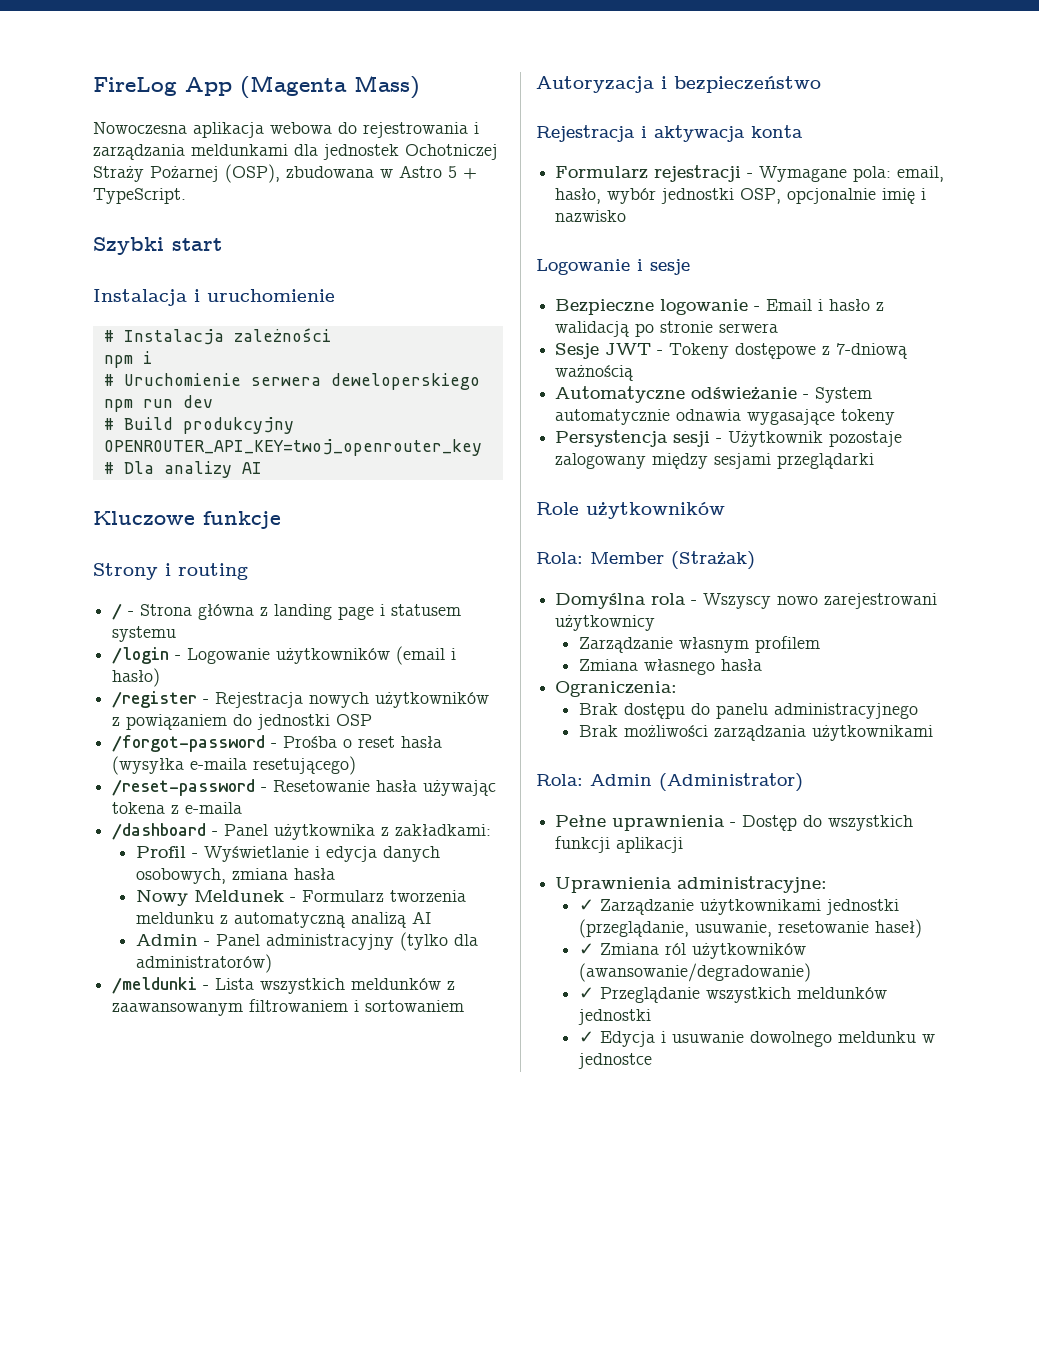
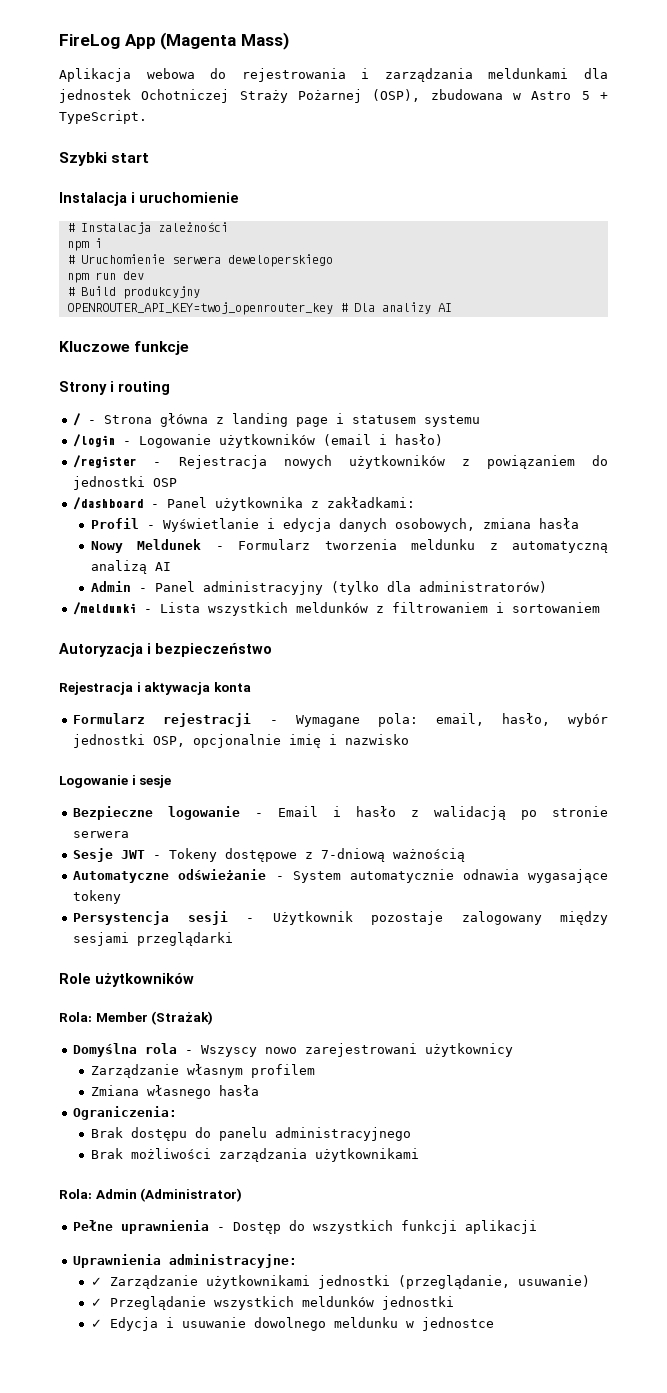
[93,122,264,138] Nowoczesna aplikacja -> [59,68,131,82] Aplikacja
[112,735,443,752] [112,756,357,775] [112,779,497,796] [112,802,243,814] // /forgot-password - Prośba o reset hasła (wysyłka e-maila resetującego) // /reset-password - Resetowanie hasła używając tokena z e-maila -> (178, 482) none
[112,1003,244,1016] zaawansowanym -> (385, 609) none
[695,919,923,938] [579,943,807,959] [579,963,812,982] usuwanie, resetowanie haseł) // ✓ Zmiana ról użytkowników (awansowanie/degradowanie) -> [517,1275,590,1287] usuwanie)

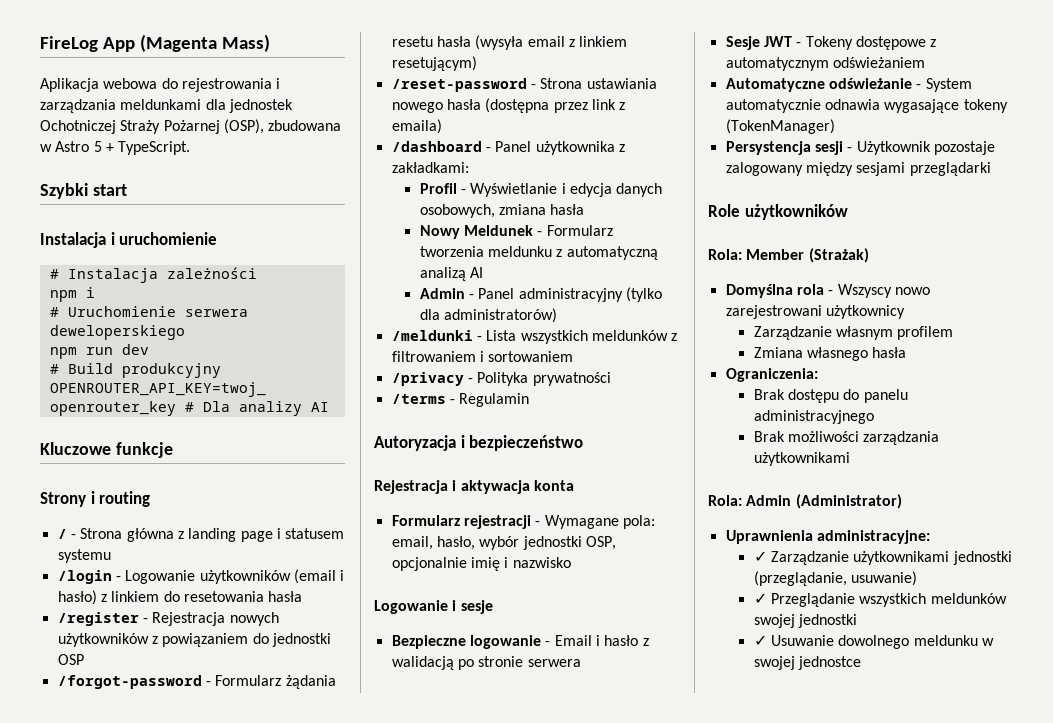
(444, 440) none -> [100,591,303,602] z linkiem do resetowania hasła
(178, 482) none -> [57,675,336,689] [391,35,628,50] [391,56,477,71] [391,78,657,92] [391,98,626,113] [391,119,442,134] // /forgot-password - Formularz żądania resetu hasła (wysyła email z linkiem resetującym) // /reset-password - Strona ustawiania nowego hasła (dostępna przez link z emaila)
(601, 607) none -> [391,372,611,386] [391,393,530,407] // /privacy - Polityka prywatności // /terms - Regulamin
[321,848,466,862] 7-dniową ważnością -> [725,57,925,71] automatycznym odświeżaniem
(122, 897) none -> [725,119,835,134] (TokenManager)
[73,1220,538,1234] // Pełne uprawnienia - Dostęp do wszystkich funkcji aplikacji -> (902, 501) none
(374, 1301) none -> [753,614,795,628] swojej
[109,1317,246,1331] Edycja i usuwanie -> [770,635,834,646] Usuwanie
(414, 1324) none -> [753,656,795,670] swojej

